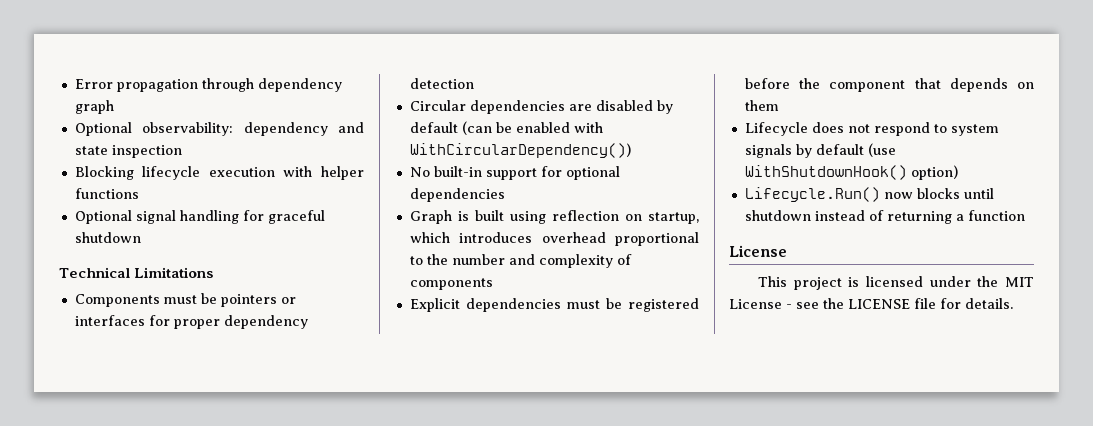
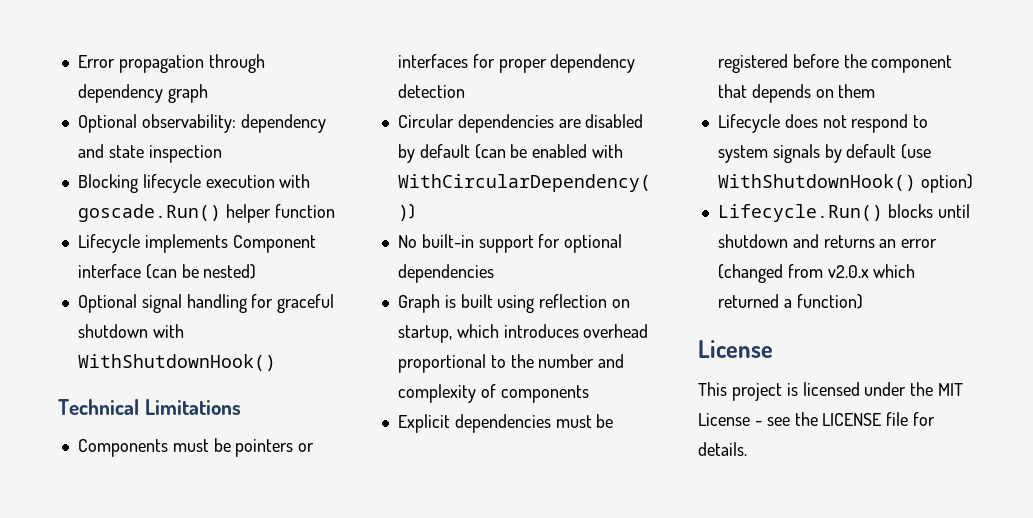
[321,166,364,180] [74,188,139,199] helper functions -> [77,204,335,223] [77,234,316,253] [77,264,257,279] goscade.Run() helper function // Lifecycle implements Component interface (can be nested)
(141, 237) none -> [152,324,184,338] [77,354,276,371] with WithShutdownHook()
[883,192,913,199] now -> (883, 213) none
[814,210,1025,224] instead of returning a function -> [792,234,938,248] [717,264,916,283] [717,294,863,309] and returns an error (changed from v2.0.x which returned a function)

